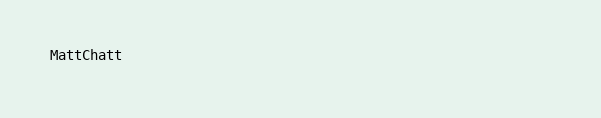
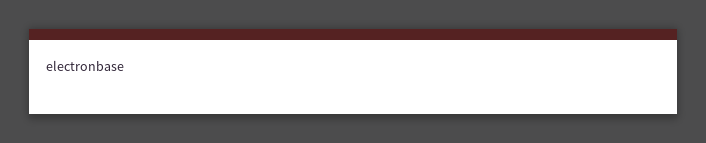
[50,49,122,60] MattChatt -> [46,60,124,71] electronbase

